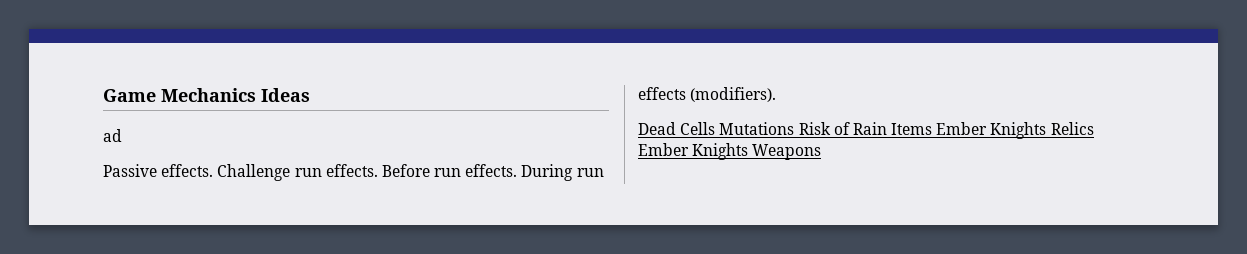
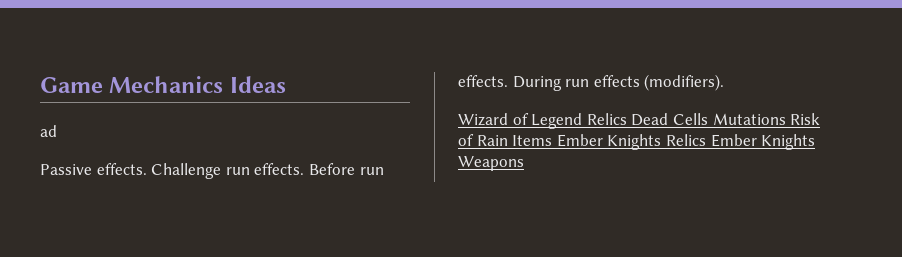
(777, 94) none -> [458,113,627,129] Wizard of Legend Relics

